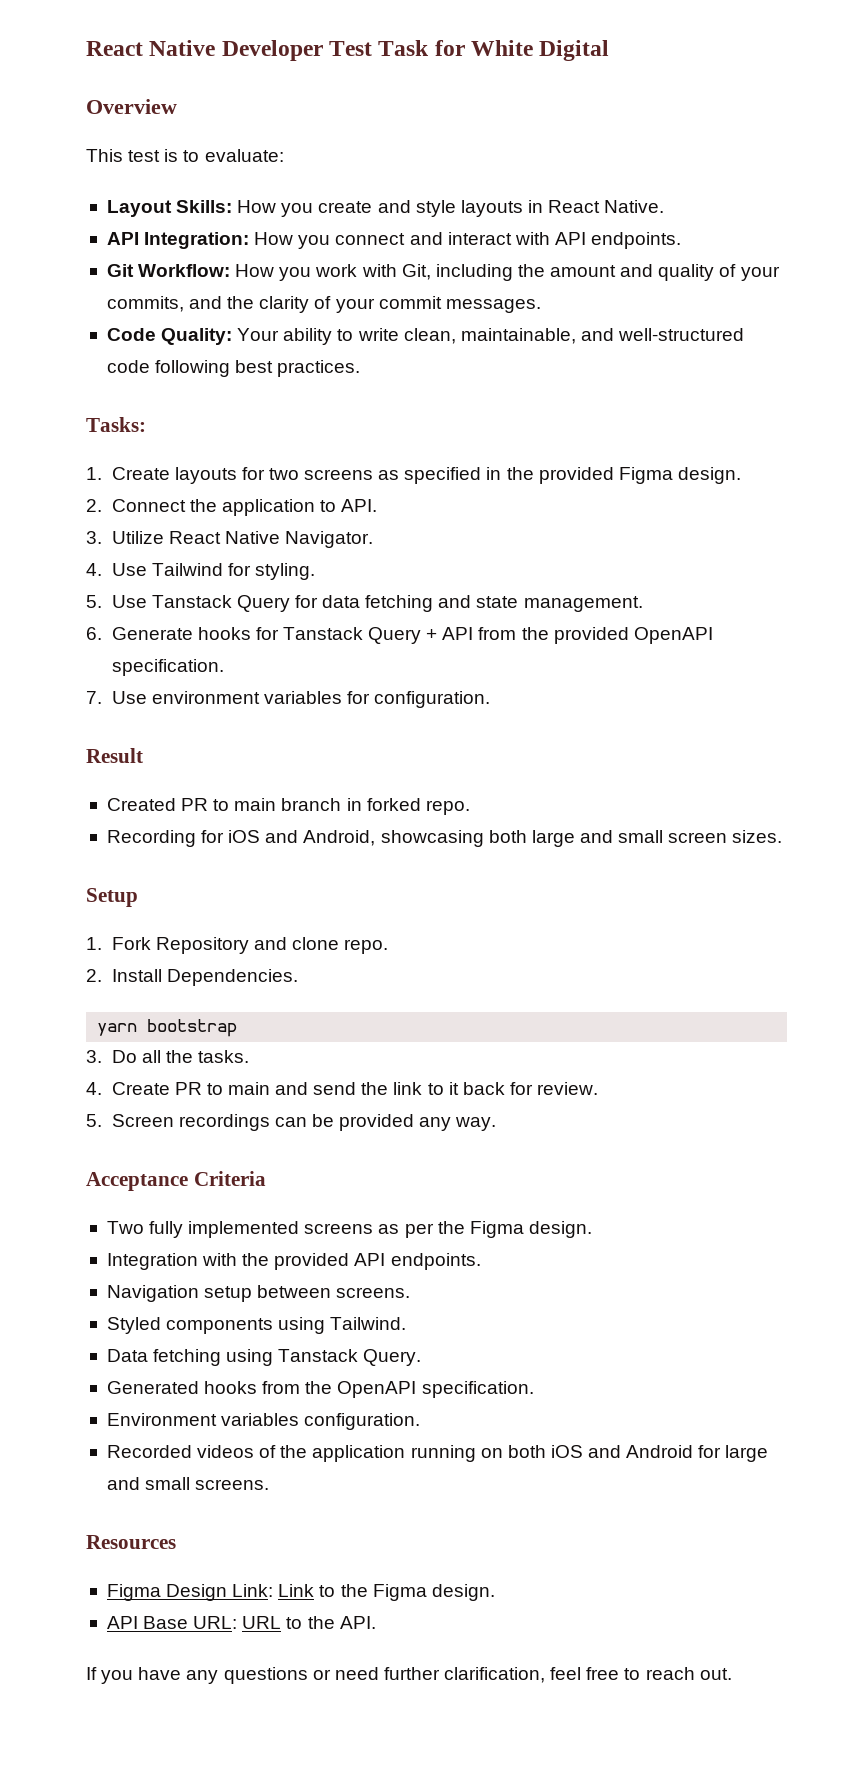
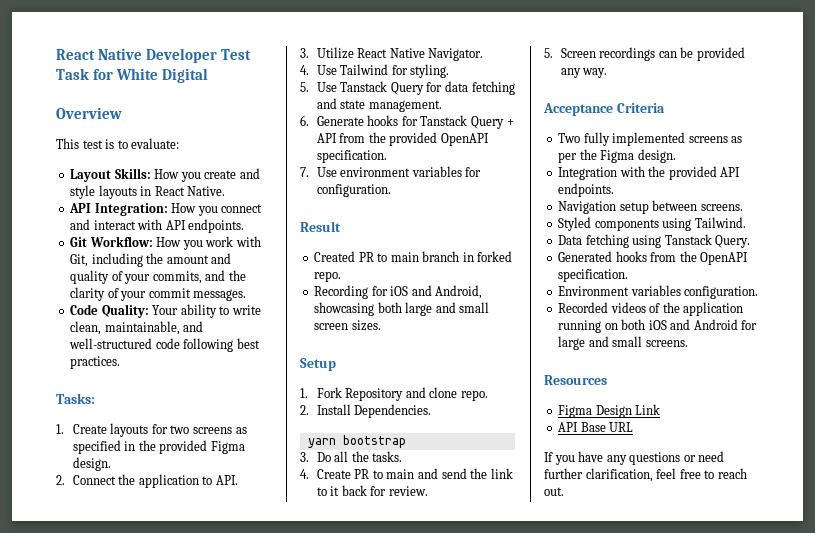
[232,1584,274,1597] Link: -> (632, 411) none
[319,1584,495,1601] to the Figma design. -> (661, 409) none
[193,1616,238,1629] URL: -> (606, 427) none
[286,1616,376,1629] to the API. -> (634, 427) none

